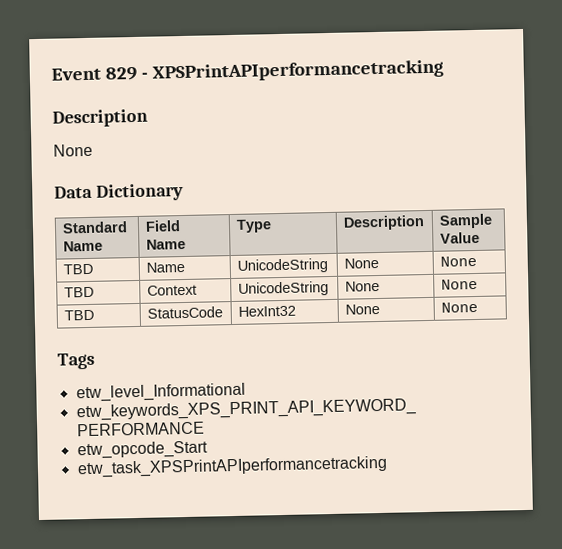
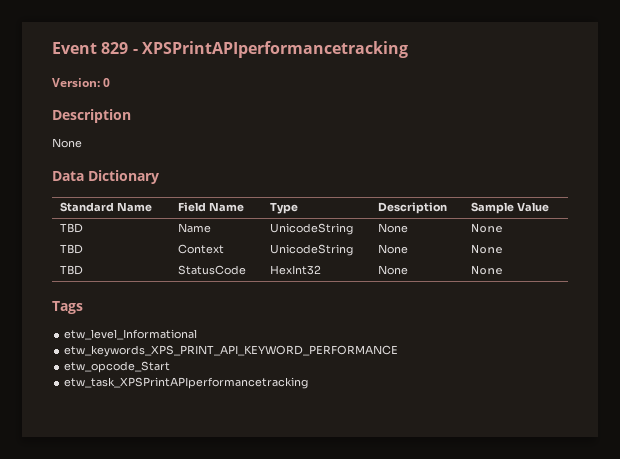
(445, 71) none -> [52,78,111,87] // Version: 0

